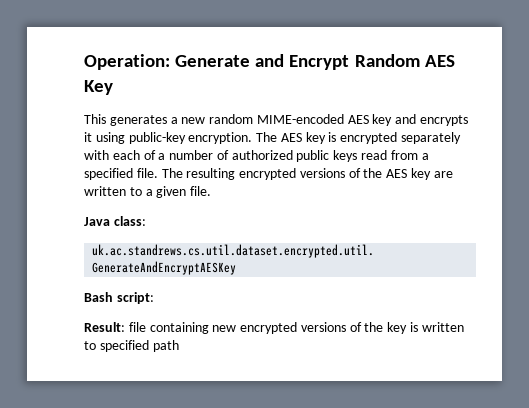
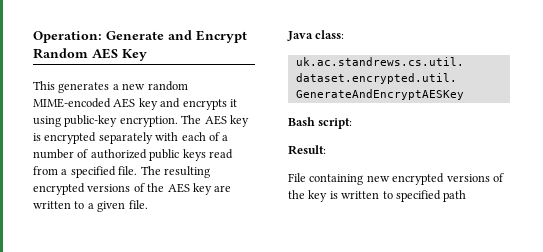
[128,322,146,332] file -> [288,173,306,182] // File

